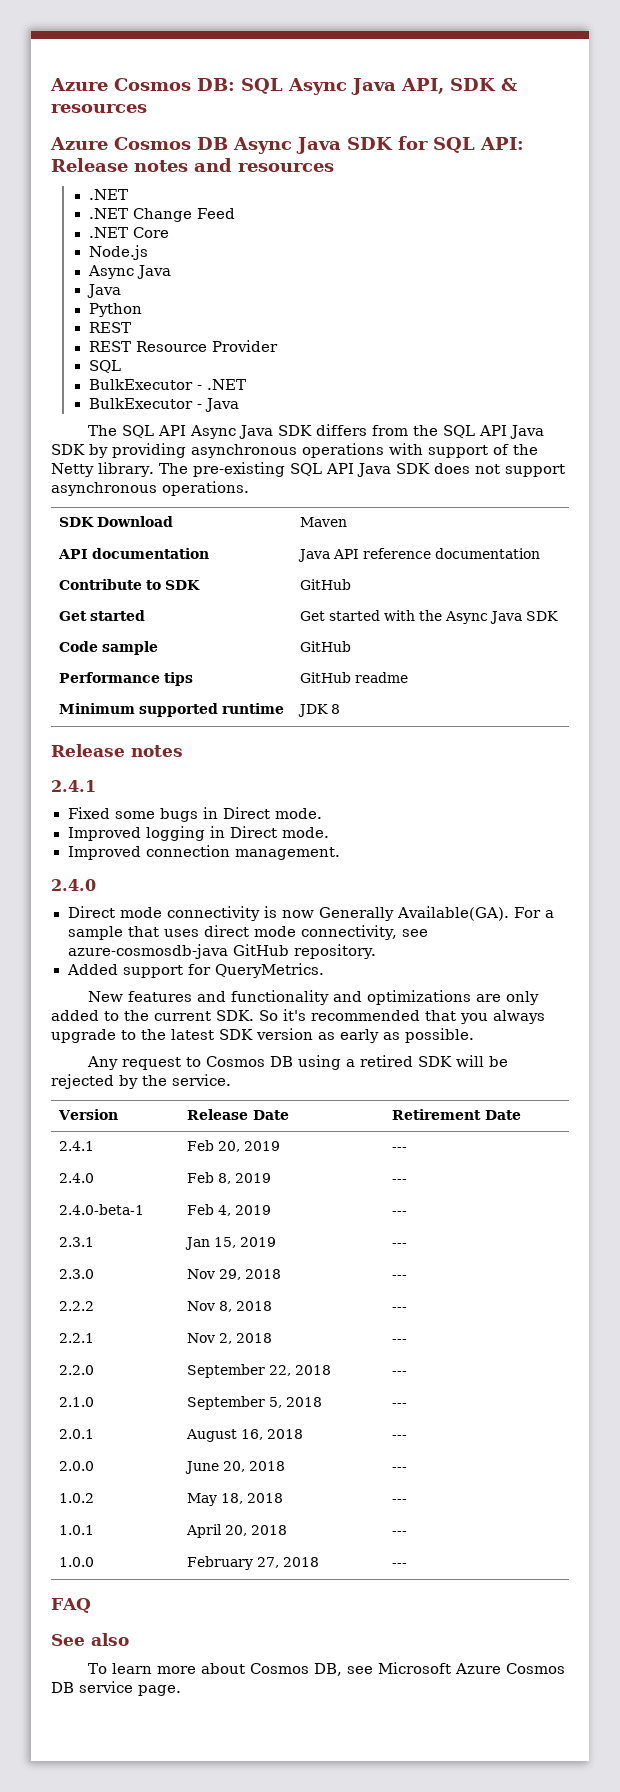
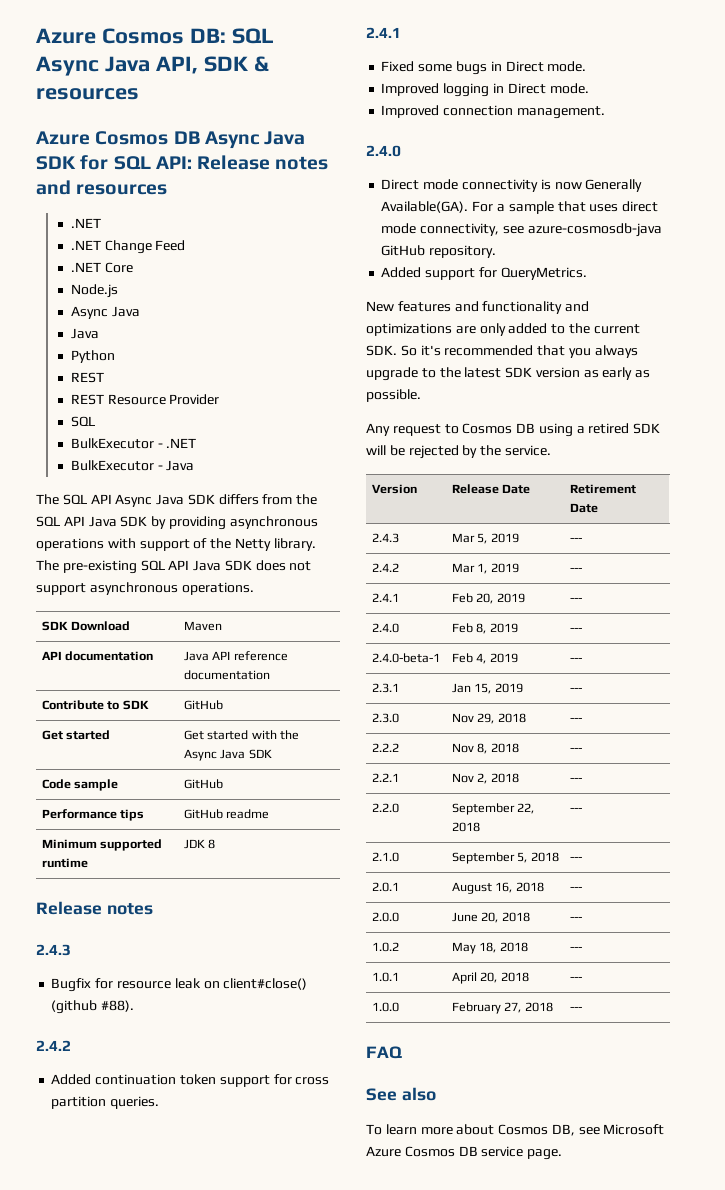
(183, 751) none -> [36,944,71,956] [51,978,308,992] [51,1000,135,1014] [36,1040,71,1051] [51,1074,330,1087] [51,1096,160,1109] // 2.4.3 // Bugfix for resource leak on client#close() (github #88). // 2.4.2 // Added continuation token support for cross partition queries.
(522, 1115) none -> [371,533,399,543] [451,533,519,544] [569,537,582,542] [371,563,399,572] [451,563,519,574] [569,567,582,572] // 2.4.3 | Mar 5, 2019 | --- // 2.4.2 | Mar 1, 2019 | ---

